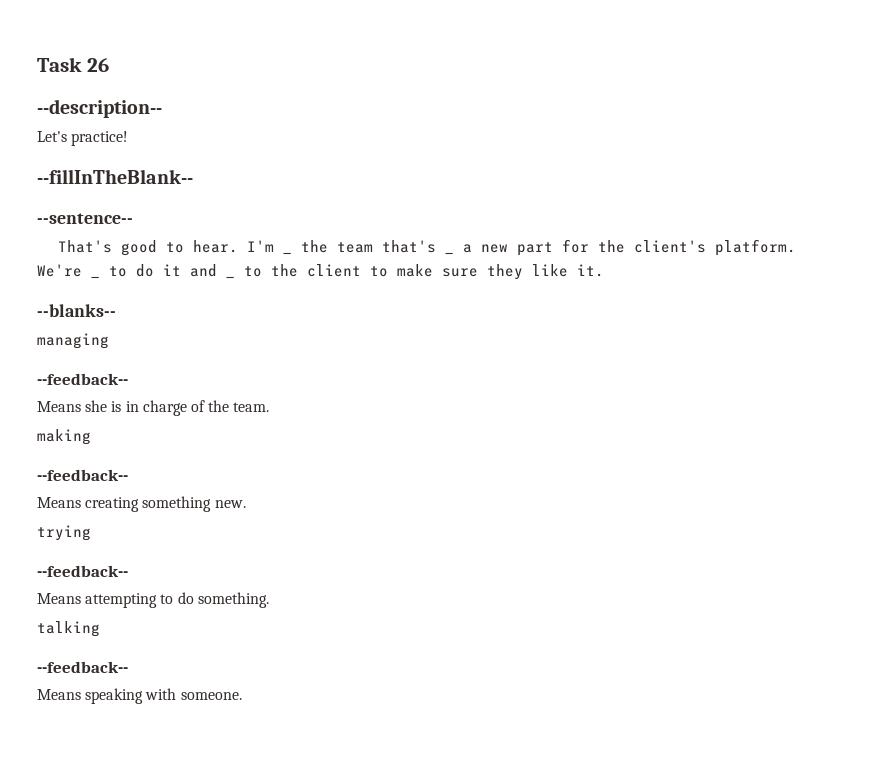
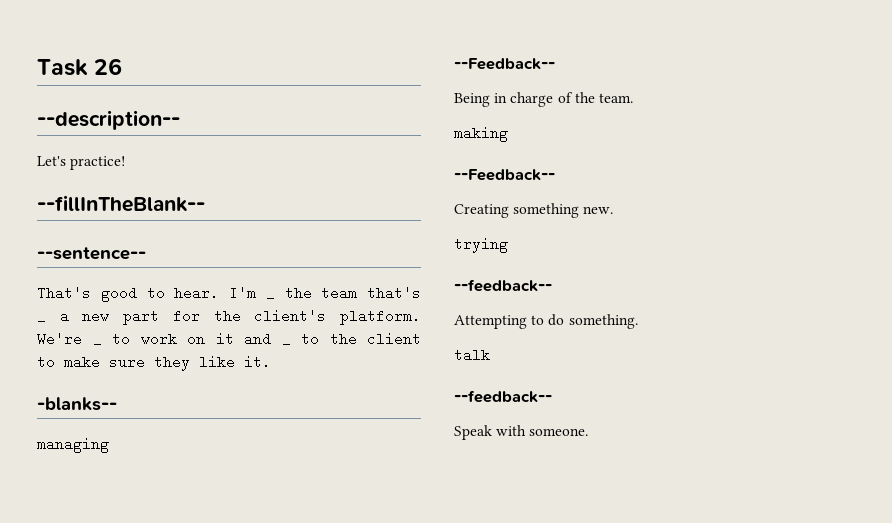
[136,264,154,277] do -> [140,334,205,344] work on
[37,304,116,317] --blanks-- -> [37,397,117,411] -blanks--
[37,373,128,385] [37,400,122,412] --feedback-- // Means she is -> [454,58,555,70] [454,93,490,107] --Feedback-- // Being
[37,469,128,481] [37,497,140,512] --feedback-- // Means creating -> [454,169,555,181] [454,204,509,218] --Feedback-- // Creating
[37,593,158,608] Means attempting -> [454,315,527,329] Attempting
[37,621,100,637] [37,661,128,673] [37,688,144,704] talking // --feedback-- // Means speaking -> [454,348,490,362] [454,390,552,403] [454,425,492,440] talk // --feedback-- // Speak

